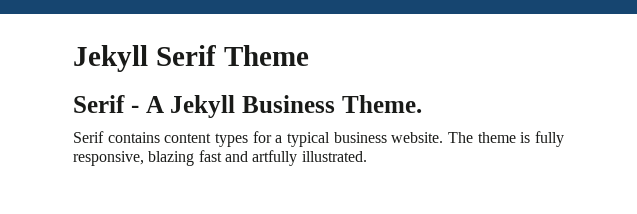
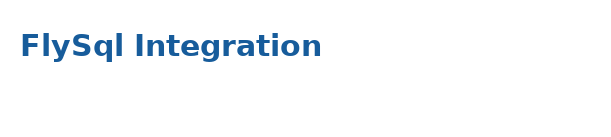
[73,45,309,72] [73,95,422,118] [73,131,564,147] [73,150,367,166] Jekyll Serif Theme // Serif - A Jekyll Business Theme. // Serif contains content types for a typical business website. The theme is fully responsive, blazing fast and artfully illustrated. -> [20,33,322,62] FlySql Integration

